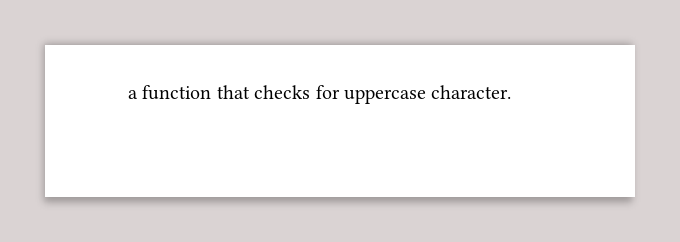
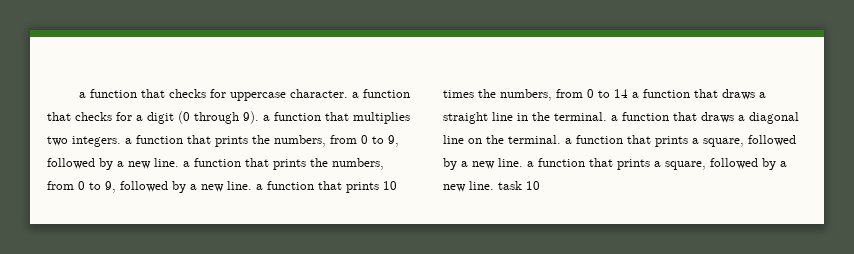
(512, 92) none -> [352,89,411,98] [47,111,410,124] [47,135,399,147] [47,158,384,170] [47,181,397,193] [443,89,766,101] [443,112,799,124] [443,135,796,147] [443,158,787,170] [443,181,540,192] a function that checks for a digit (0 through 9). a function that multiplies two integers. a function that prints the numbers, from 0 to 9, followed by a new line. a function that prints the numbers, from 0 to 9, followed by a new line. a function that prints 10 times the numbers, from 0 to 14 a function that draws a straight line in the terminal. a function that draws a diagonal line on the terminal. a function that prints a square, followed by a new line. a function that prints a square, followed by a new line. task 10

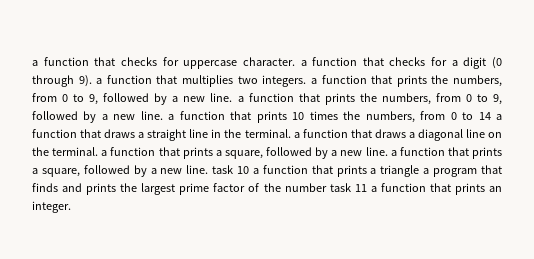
(540, 185) none -> [252,165,502,177] [32,183,502,195] [32,201,71,213] a function that prints a triangle a program that finds and prints the largest prime factor of the number task 11 a function that prints an integer.

